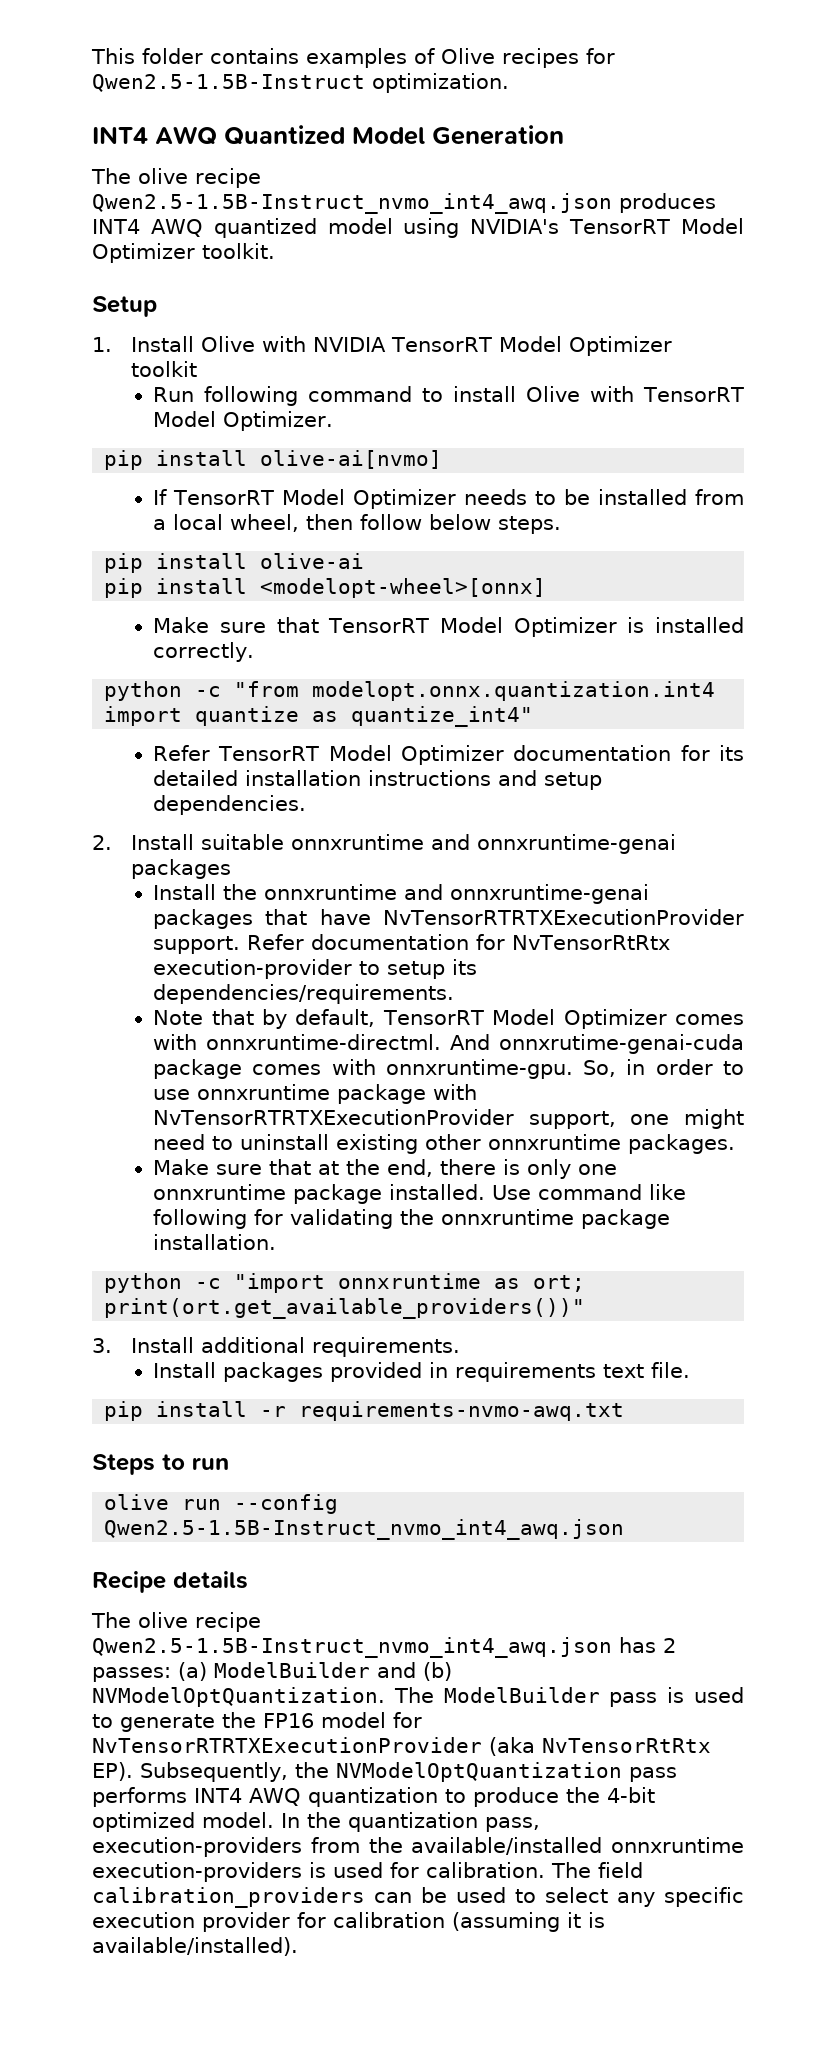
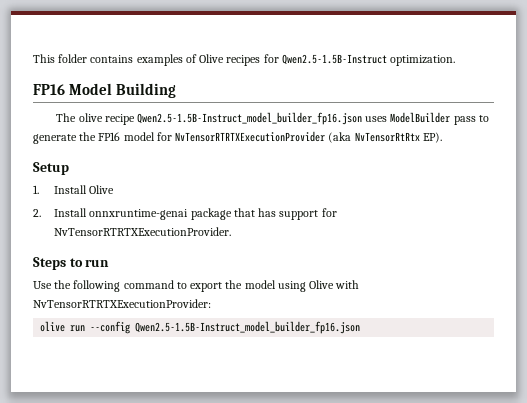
[92,125,564,145] [91,168,261,188] [92,193,716,214] [92,218,744,238] [92,243,275,263] [92,296,157,317] [92,336,672,356] [130,361,197,377] [153,386,745,406] [153,411,334,431] [104,450,443,470] [153,489,744,509] [153,514,562,534] [104,553,365,573] [104,578,547,598] [153,617,744,637] [153,642,255,662] [104,681,716,701] [104,706,534,727] [153,745,744,765] [153,770,603,790] [153,795,307,815] [92,834,676,854] [130,859,231,879] [153,884,650,904] [153,909,745,929] [153,934,671,954] [153,959,478,979] [153,984,455,1004] [153,1009,744,1029] [153,1034,744,1054] [153,1059,744,1079] [153,1084,478,1104] [153,1109,744,1129] [153,1134,736,1154] [153,1159,618,1179] [153,1184,687,1204] [153,1209,671,1229] [153,1234,277,1250] [104,1273,586,1293] [104,1298,586,1319] [92,1337,460,1357] [153,1362,691,1382] [104,1401,625,1421] [92,1454,229,1475] [104,1494,339,1514] [104,1519,625,1540] [92,1571,248,1593] [91,1612,261,1632] [92,1637,676,1658] [92,1662,452,1682] [92,1687,744,1707] INT4 AWQ Quantized Model Generation // The olive recipe Qwen2.5-1.5B-Instruct_nvmo_int4_awq.json produces INT4 AWQ quantized model using NVIDIA's TensorRT Model Optimizer toolkit. // Setup // 1. Install Olive with NVIDIA TensorRT Model Optimizer toolkit // Run following command to install Olive with TensorRT Model Optimizer. // pip install olive-ai[nvmo] // If TensorRT Model Optimizer needs to be installed from a local wheel, then follow below steps. // pip install olive-ai // pip install <modelopt-wheel>[onnx] // Make sure that TensorRT Model Optimizer is installed correctly. // python -c "from modelopt.onnx.quantization.int4 import quantize as quantize_int4" // Refer TensorRT Model Optimizer documentation for its detailed installation instructions and setup dependencies. // 2. Install suitable onnxruntime and onnxruntime-genai packages // Install the onnxruntime and onnxruntime-genai packages that have NvTensorRTRTXExecutionProvider support. Refer documentation for NvTensorRtRtx execution-provider to setup its dependencies/requirements. // Note that by default, TensorRT Model Optimizer comes with onnxruntime-directml. And onnxrutime-genai-cuda package comes with onnxruntime-gpu. So, in order to use onnxruntime package with NvTensorRTRTXExecutionProvider support, one might need to uninstall existing other onnxruntime packages. // Make sure that at the end, there is only one onnxruntime package installed. Use command like following for validating the onnxruntime package installation. // python -c "import onnxruntime as ort; print(ort.get_available_providers())" // 3. Install additional requirements. // Install packages provided in requirements text file. // pip install -r requirements-nvmo-awq.txt // Steps to run // olive run --config Qwen2.5-1.5B-Instruct_nvmo_int4_awq.json // Recipe details // The olive recipe Qwen2.5-1.5B-Instruct_nvmo_int4_awq.json has 2 passes: (a) ModelBuilder and (b) NVModelOptQuantization. The ModelBuilder pass is used -> [33,83,177,98] [56,112,476,125] FP16 Model Building // The olive recipe Qwen2.5-1.5B-Instruct_model_builder_fp16.json uses ModelBuilder pass
[140,1762,677,1782] [92,1787,655,1807] [92,1812,540,1832] [92,1837,744,1857] [92,1862,643,1882] [92,1887,744,1908] [92,1912,605,1932] [92,1937,298,1956] Subsequently, the NVModelOptQuantization pass performs INT4 AWQ quantization to produce the 4-bit optimized model. In the quantization pass, execution-providers from the available/installed onnxruntime execution-providers is used for calibration. The field calibration_providers can be used to select any specific execution provider for calibration (assuming it is available/installed). -> [33,162,69,175] [33,185,115,194] [33,208,337,220] [54,227,232,236] [33,257,110,270] [33,280,360,292] [33,299,211,308] [40,321,361,334] // Setup // 1. Install Olive // 2. Install onnxruntime-genai package that has support for NvTensorRTRTXExecutionProvider. // Steps to run // Use the following command to export the model using Olive with NvTensorRTRTXExecutionProvider: // olive run --config Qwen2.5-1.5B-Instruct_model_builder_fp16.json

